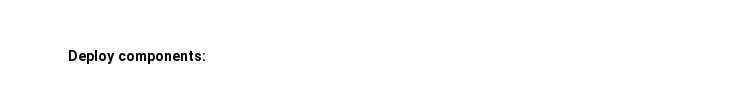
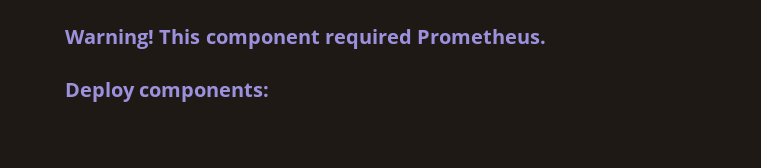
(68, 57) none -> [65,29,547,49] Warning! This component required Prometheus. //

